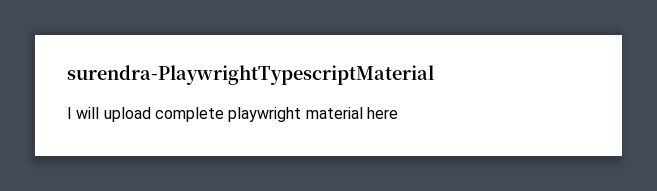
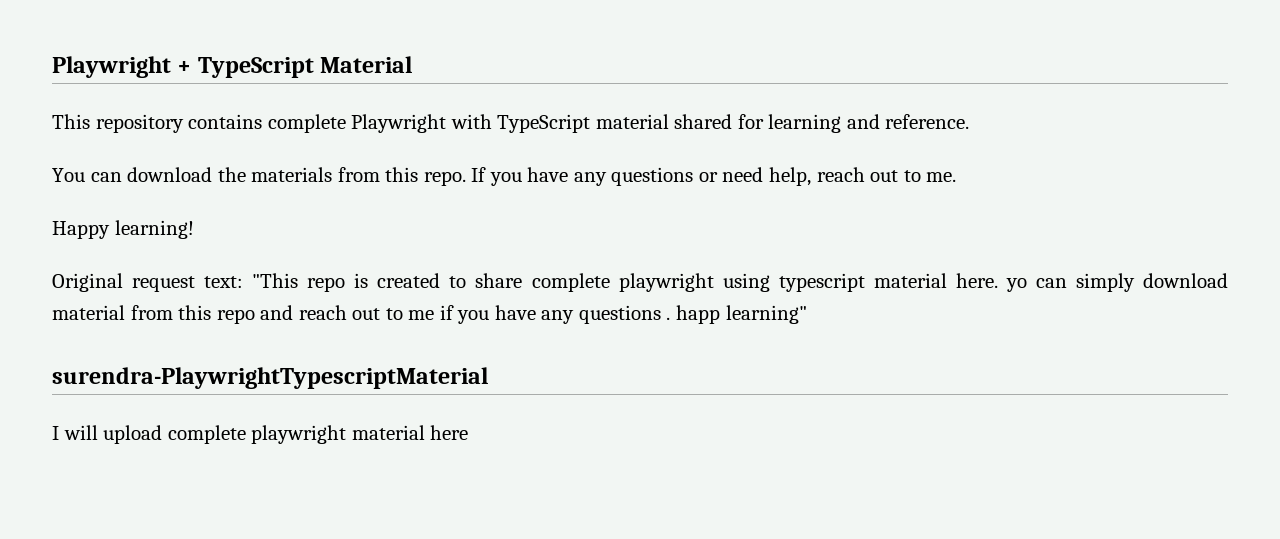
(67, 75) none -> [52,56,413,78] [52,114,970,133] [52,167,957,186] [52,220,194,239] [52,273,1228,292] [52,305,807,324] Playwright + TypeScript Material // This repository contains complete Playwright with TypeScript material shared for learning and reference. // You can download the materials from this repo. If you have any questions or need help, reach out to me. // Happy learning! // Original request text: "This repo is created to share complete playwright using typescript material here. yo can simply download material from this repo and reach out to me if you have any questions . happ learning" //

